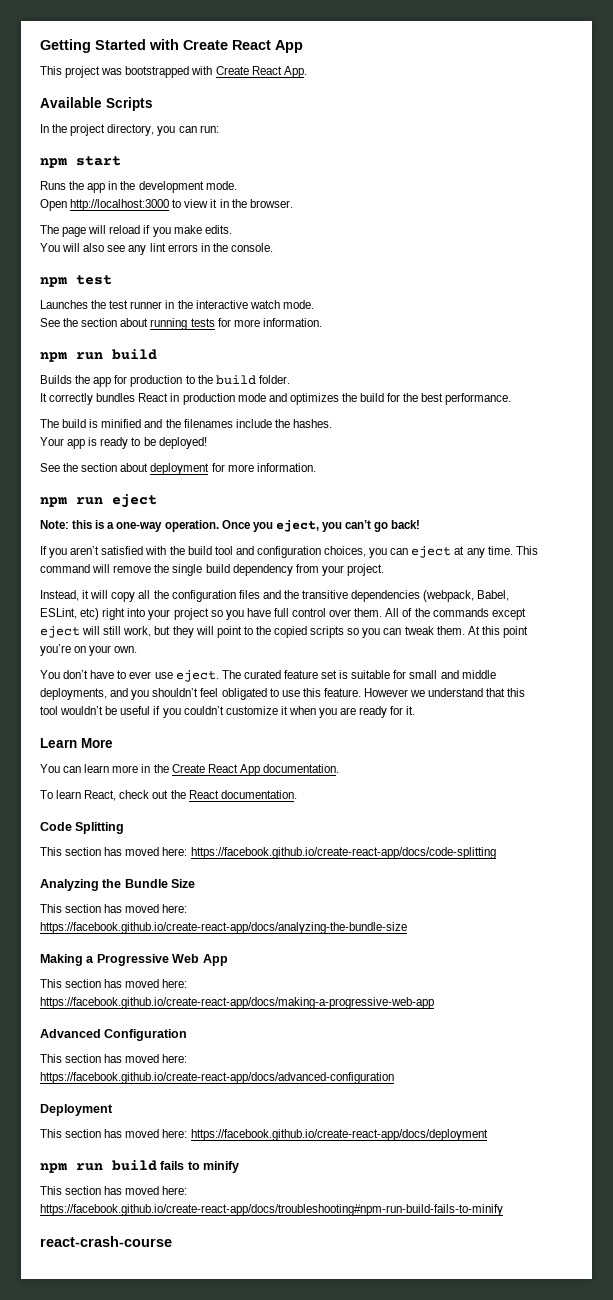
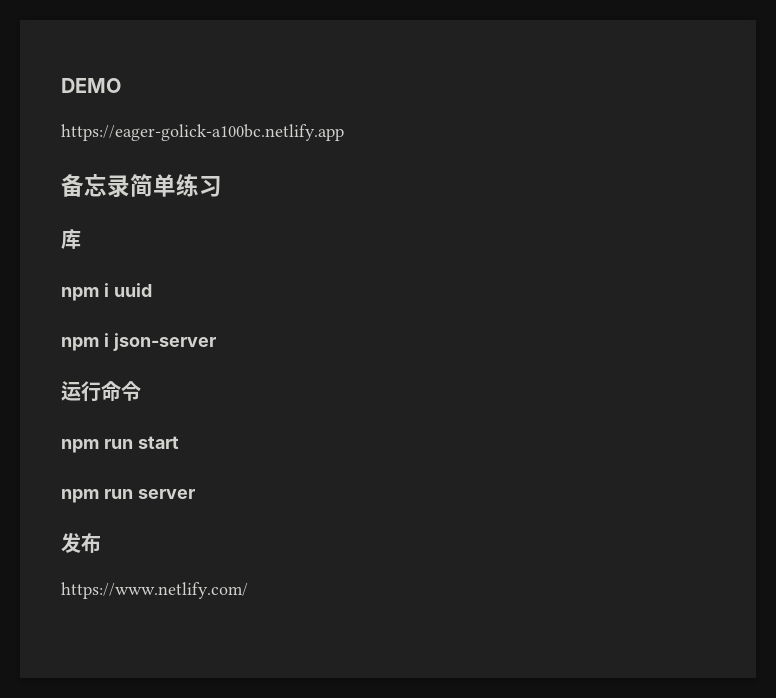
[40,39,303,53] [40,66,307,78] [40,97,153,111] [40,124,219,136] [40,156,121,168] [40,181,237,193] [40,199,293,211] [40,225,232,237] [40,243,273,255] [40,275,112,287] [40,300,314,309] [40,318,322,330] [40,349,157,362] [40,375,290,387] [40,393,512,405] [40,419,332,428] [40,437,207,449] [40,463,316,475] [40,494,157,508] [40,520,421,532] [40,546,538,558] [40,564,384,576] [40,590,510,602] [40,608,526,620] [40,626,528,638] [40,644,138,656] [40,670,496,682] [40,688,526,700] [40,706,416,718] [40,738,113,748] [40,764,339,776] [40,790,297,801] [40,822,125,834] [40,847,496,859] [40,879,196,891] [40,904,188,913] [40,922,407,934] [40,954,228,966] [40,979,188,988] [40,997,434,1009] [40,1029,188,1041] [40,1054,188,1063] [40,1072,394,1084] [40,1104,113,1116] [40,1129,488,1141] [40,1160,240,1173] [40,1186,188,1195] [40,1204,503,1216] [40,1236,172,1247] Getting Started with Create React App // This project was bootstrapped with Create React App. // Available Scripts // In the project directory, you can run: // npm start // Runs the app in the development mode. // Open http://localhost:3000 to view it in the browser. // The page will reload if you make edits. // You will also see any lint errors in the console. // npm test // Launches the test runner in the interactive watch mode. // See the section about running tests for more information. // npm run build // Builds the app for production to the build folder. // It correctly bundles React in production mode and optimizes the build for the best performance. // The build is minified and the filenames include the hashes. // Your app is ready to be deployed! // See the section about deployment for more information. // npm run eject // Note: this is a one-way operation. Once you eject, you can’t go back! // If you aren’t satisfied with the build tool and configuration choices, you can eject at any time. This command will remove the single build dependency from your project. // Instead, it will copy all the configuration files and the transitive dependencies (webpack, Babel, ESLint, etc) right into your project so you have full control over them. All of the commands except eject will still work, but they will point to the copied scripts so you can tweak them. At this point you’re on your own. // You don’t have to ever use eject. The curated feature set is suitable for small and middle deployments, and you shouldn’t feel obligated to use this feature. However we understand that this tool wouldn’t be useful if you couldn’t customize it when you are ready for it. // Learn More // You can learn more in the Create React App documentation. // To learn React, check out the React documentation. // Code Splitting // This section has moved here: https://facebook.github.io/create-react-app/docs/code-splitting // Analyzing the Bundle Size // This section has moved here: https://facebook.github.io/create-react-app/docs/analyzing-the-bundle-size // Making a Progressive Web App // This section has moved here: https://facebook.github.io/create-react-app/docs/making-a-progressive-web-app // Advanced Configuration // This section has moved here: https://facebook.github.io/create-react-app/docs/advanced-configuration // Deployment // This section has moved here: https://facebook.github.io/create-react-app/docs/deployment // npm run build fails to minify // This section has moved here: https://facebook.github.io/create-react-app/docs/troubleshooting#npm-run-build-fails-to-minify // react-crash-course -> [61,78,121,93] [61,124,344,141] [61,174,222,198] [61,229,81,249] [61,283,152,301] [61,333,216,351] [61,381,141,402] [61,436,179,453] [61,489,195,503] [61,533,101,553] [61,582,248,599] DEMO // https://eager-golick-a100bc.netlify.app // 备忘录简单练习 // 库 // npm i uuid // npm i json-server // 运行命令 // npm run start // npm run server // 发布 // https://www.netlify.com/

